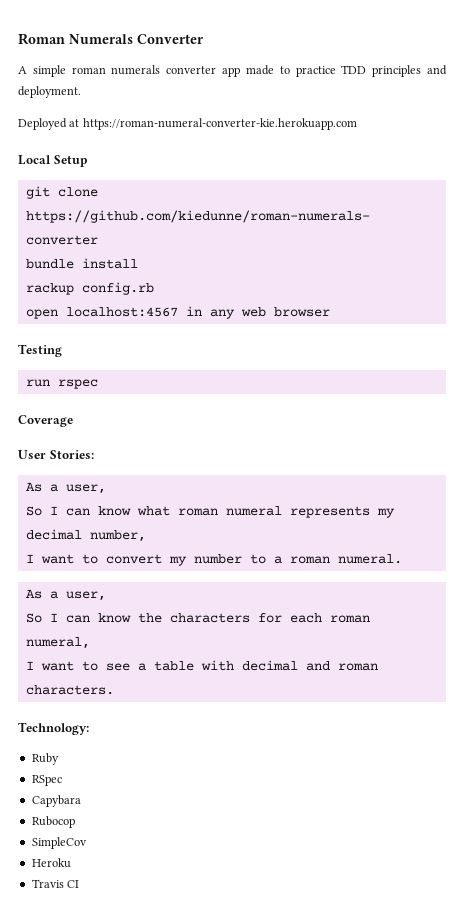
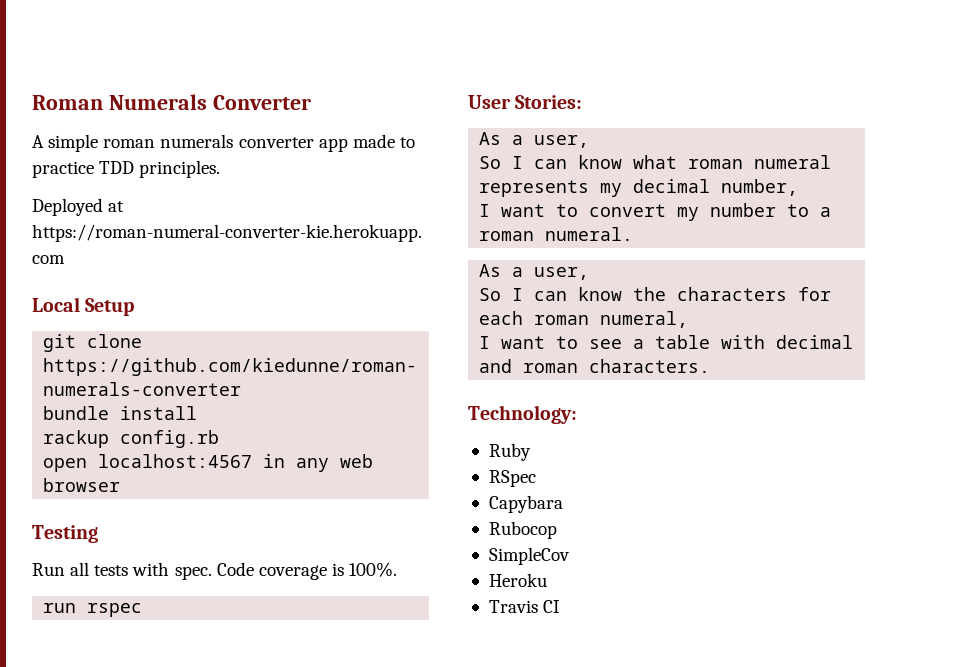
[372,65,447,77] [18,86,81,98] principles and deployment. -> [139,160,221,178] principles.
(62, 350) none -> [32,562,398,580] // Run all tests with spec. Code coverage is 100%.
[18,415,73,427] // Coverage -> (143, 610) none

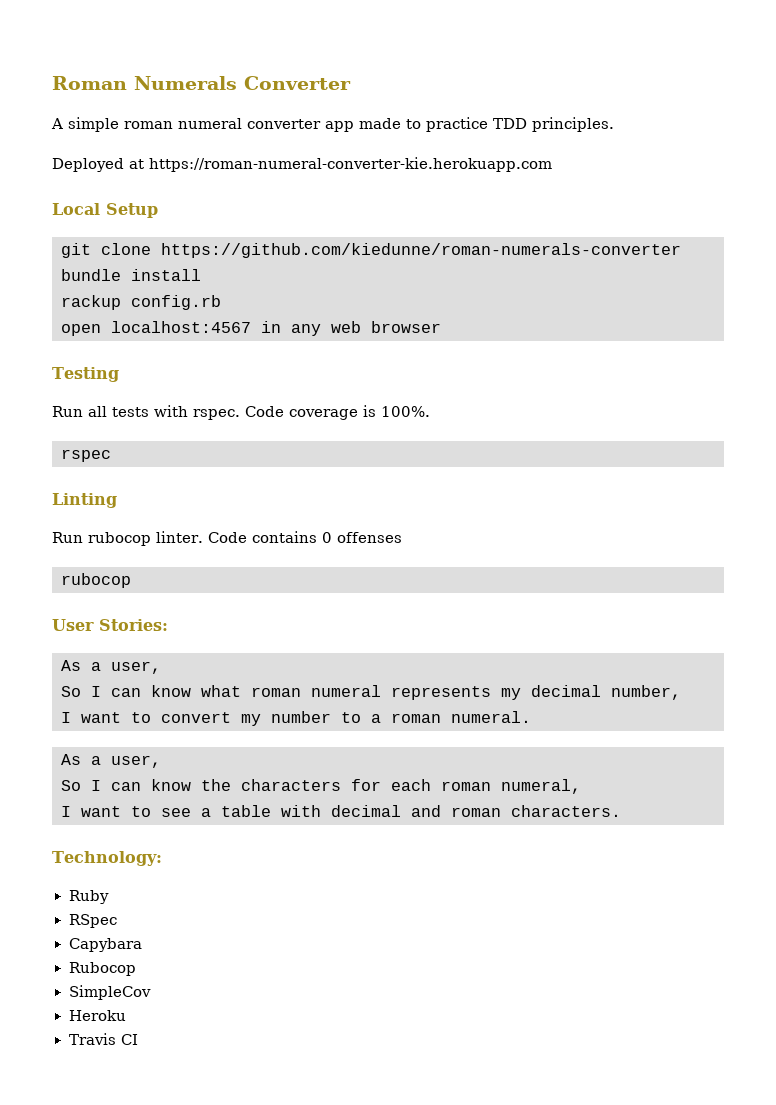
[160,134,234,148] numerals -> [178,118,242,129] numeral
[174,566,212,580] spec. -> [193,409,240,420] rspec.
[43,603,77,613] run -> (430, 411) none
(143, 610) none -> [52,493,117,508] [52,531,402,546] [61,573,131,588] // Linting // Run rubocop linter. Code contains 0 offenses // rubocop

